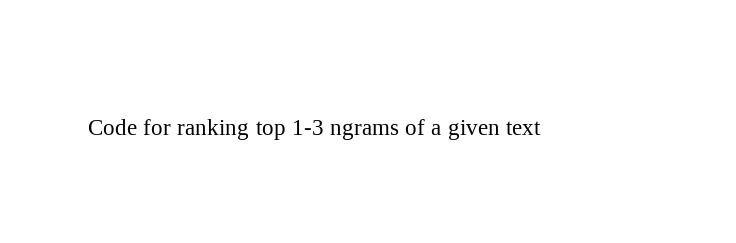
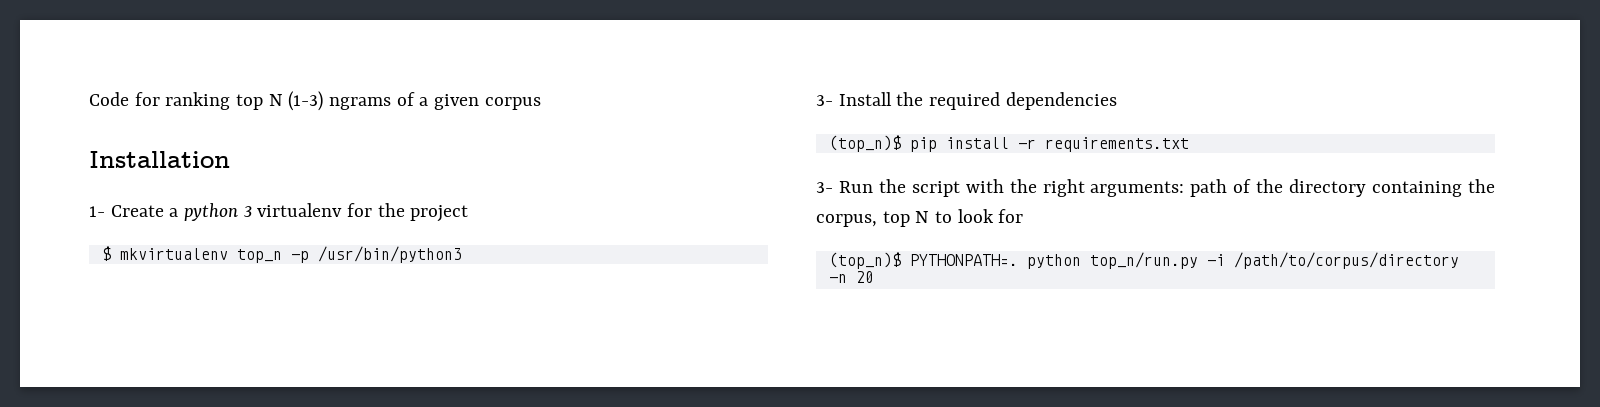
[291,120,324,135] 1-3 -> [268,91,324,111] N (1-3)
[505,121,541,135] text -> [484,97,541,110] [89,151,230,168] [89,203,469,222] [101,246,462,263] [816,92,1117,110] [828,135,1189,152] [816,179,1495,197] [816,209,1024,227] [828,252,1459,269] [828,271,874,283] corpus // Installation // 1- Create a python 3 virtualenv for the project // $ mkvirtualenv top_n -p /usr/bin/python3 // 3- Install the required dependencies // (top_n)$ pip install -r requirements.txt // 3- Run the script with the right arguments: path of the directory containing the corpus, top N to look for // (top_n)$ PYTHONPATH=. python top_n/run.py -i /path/to/corpus/directory -n 20

